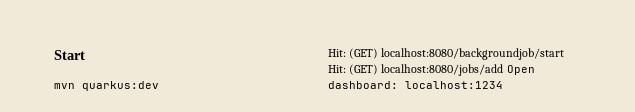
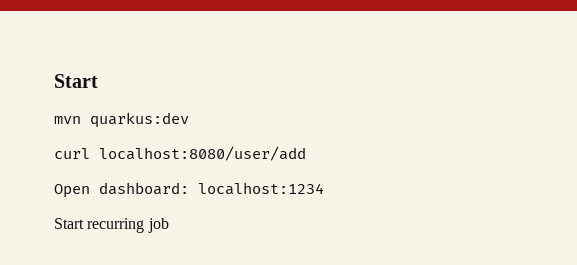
[328,48,565,60] [328,64,504,76] Hit: (GET) localhost:8080/backgroundjob/start Hit: (GET) localhost:8080/jobs/add -> [54,146,306,161] curl localhost:8080/user/add //
(503, 85) none -> [54,218,169,233] // Start recurring job

